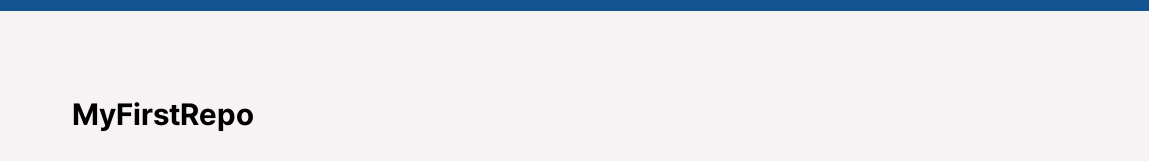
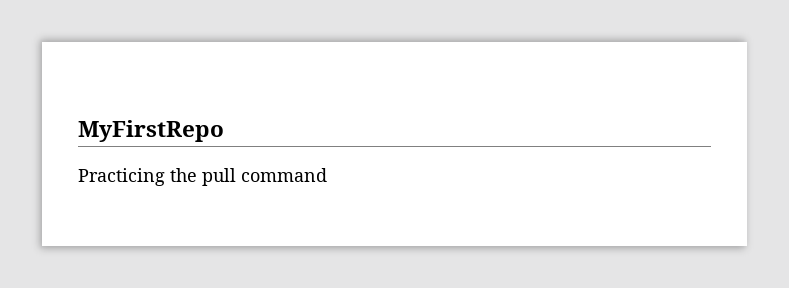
(254, 117) none -> [78,168,327,186] // Practicing the pull command

